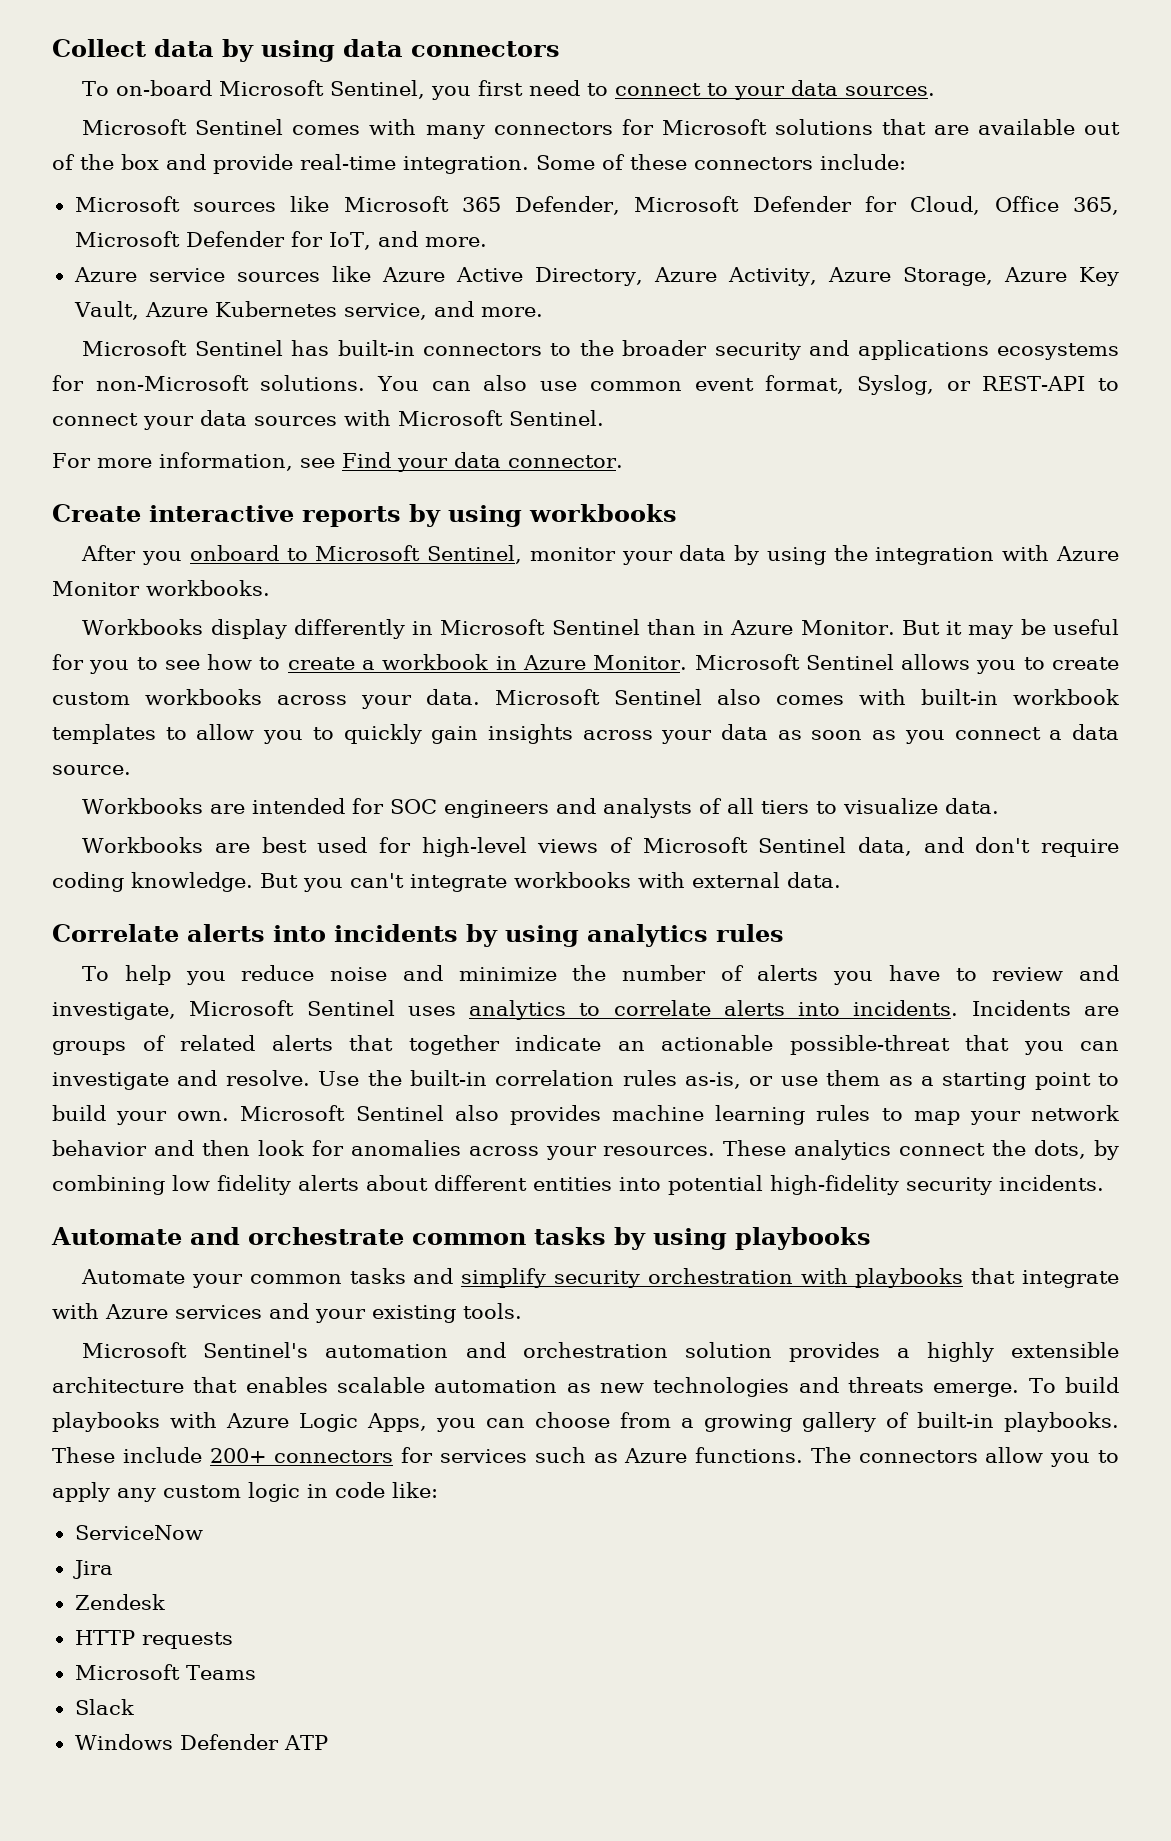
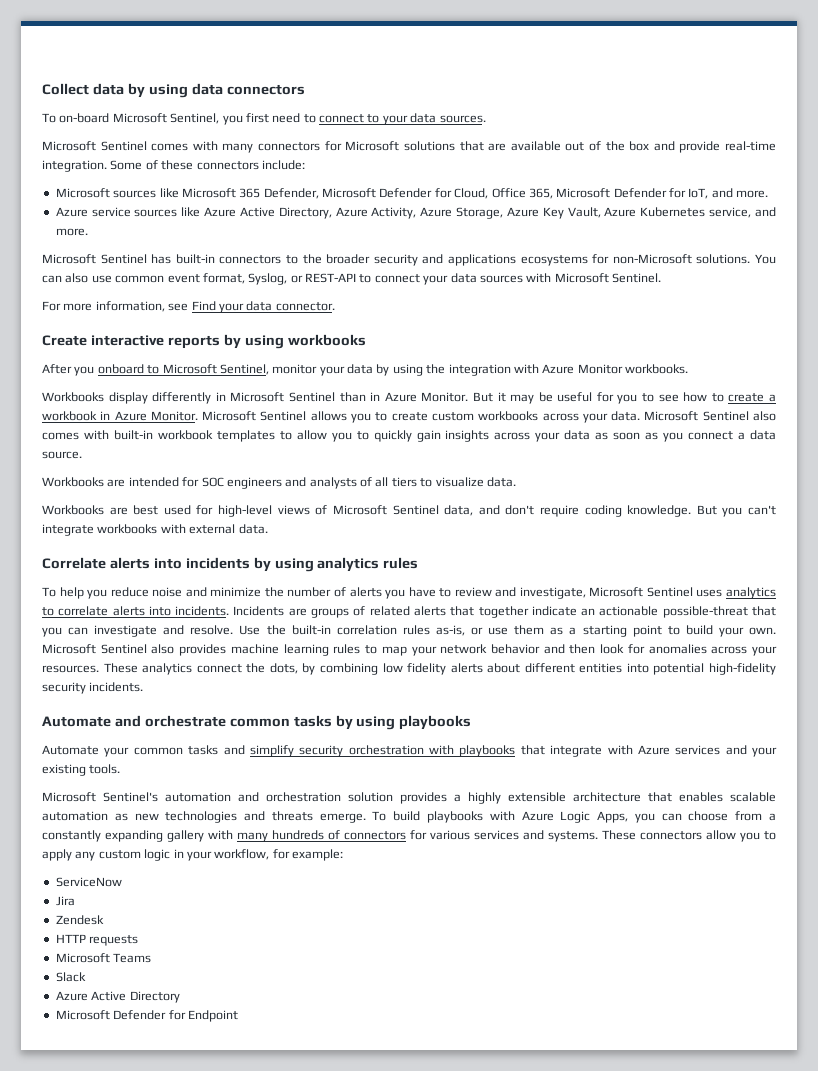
[704,1412,1119,1432] [52,1447,851,1463] growing gallery of built-in playbooks. These include 200+ connectors for services such as Azure functions. The -> [42,830,636,842] constantly expanding gallery with many hundreds of connectors for various services and systems. These
[335,1482,438,1498] code like: -> [186,849,343,861] your workflow, for example:
[74,1734,328,1750] Windows Defender ATP -> [55,991,180,1003] [55,1010,238,1022] Azure Active Directory // Microsoft Defender for Endpoint

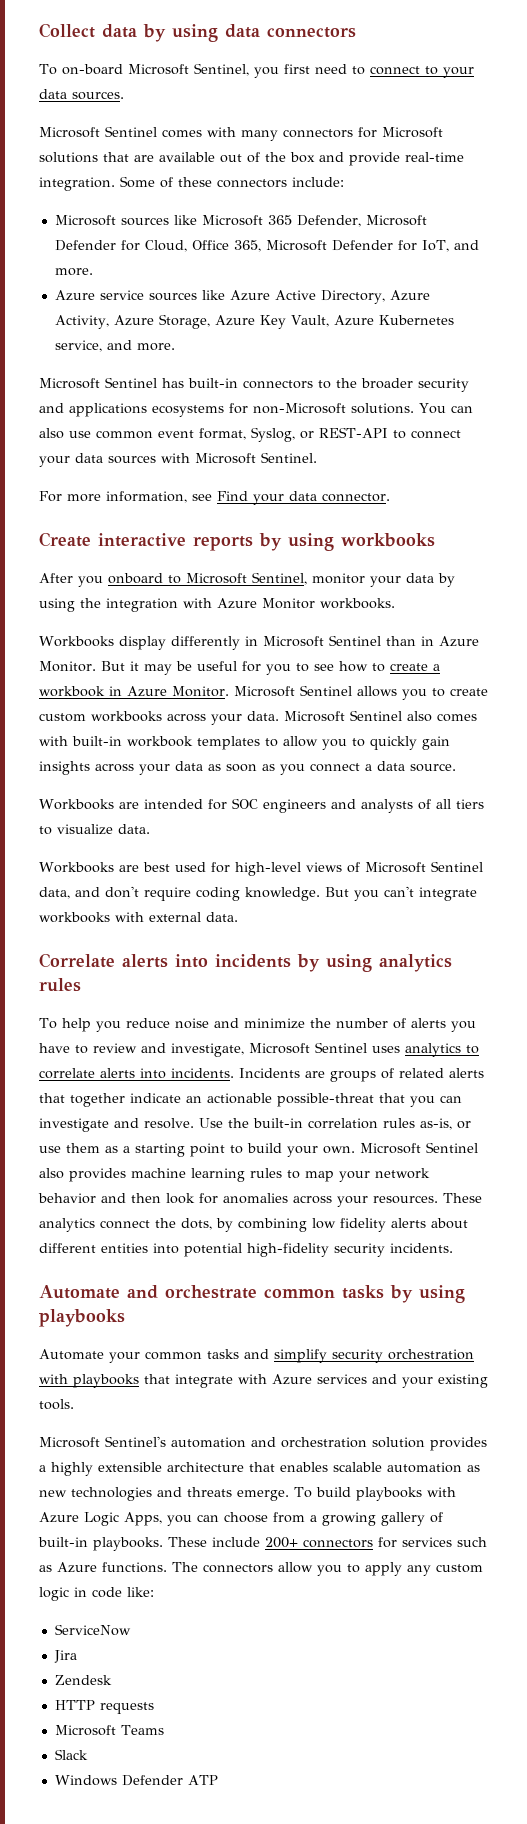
[42,830,636,842] constantly expanding gallery with many hundreds of connectors for various services and systems. These -> [322,1512,443,1526] [38,1537,487,1551] [39,1562,198,1573] growing gallery of built-in playbooks. These include 200+ connectors for services such as Azure functions. The
[186,849,343,861] your workflow, for example: -> [92,1587,154,1598] code like:
[55,991,180,1003] [55,1010,238,1022] Azure Active Directory // Microsoft Defender for Endpoint -> [54,1775,218,1786] Windows Defender ATP

